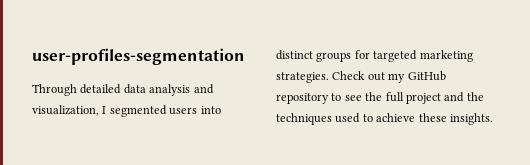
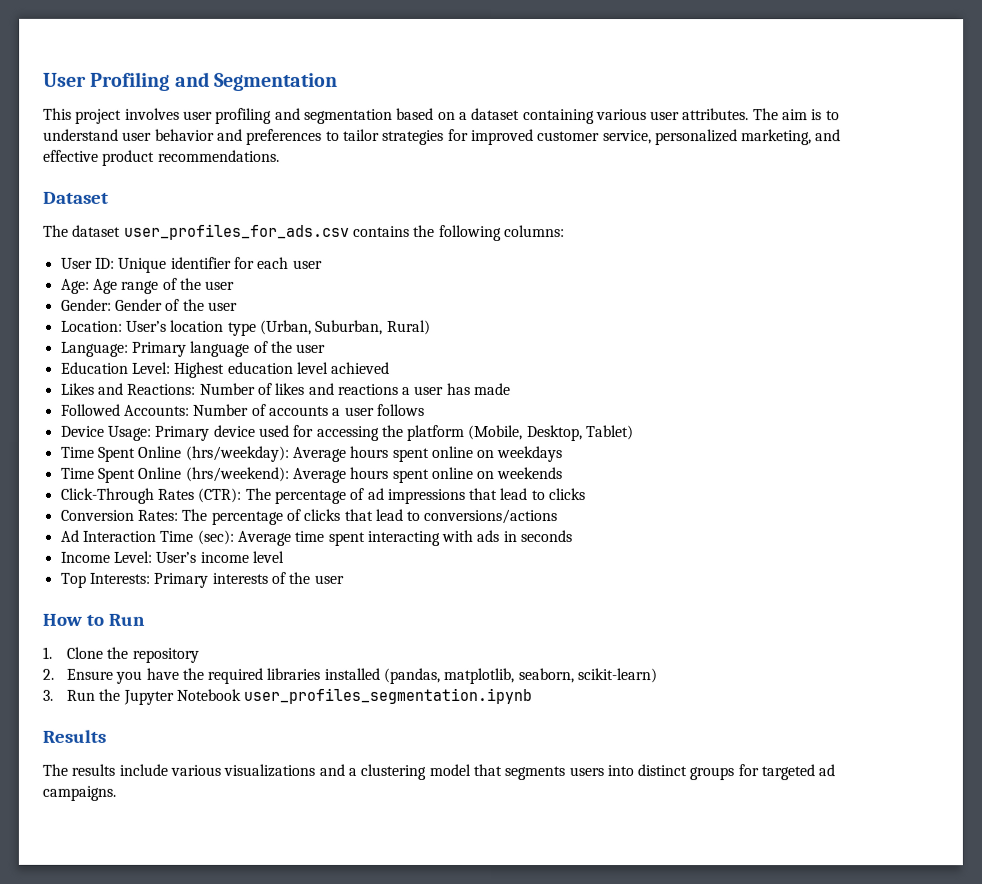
[32,48,245,65] [32,84,214,96] [32,105,167,117] user-profiles-segmentation // Through detailed data analysis and visualization, I segmented -> [43,71,339,91] [43,107,840,125] [43,128,842,146] [43,149,280,166] [43,191,109,204] [43,223,565,242] [60,256,323,273] [60,277,236,294] [60,298,238,311] [60,319,431,336] [60,340,327,357] [60,361,391,378] [60,382,512,396] [60,403,425,416] [60,424,635,442] [59,445,563,463] [59,466,563,483] [59,487,586,504] [59,508,558,525] [59,529,573,546] [59,550,284,563] [59,571,344,588] [42,613,145,626] [42,646,199,663] [42,667,658,685] [42,687,533,705] [42,729,106,743] [42,763,566,781] User Profiling and Segmentation // This project involves user profiling and segmentation based on a dataset containing various user attributes. The aim is to understand user behavior and preferences to tailor strategies for improved customer service, personalized marketing, and effective product recommendations. // Dataset // The dataset user_profiles_for_ads.csv contains the following columns: // User ID: Unique identifier for each user // Age: Age range of the user // Gender: Gender of the user // Location: User’s location type (Urban, Suburban, Rural) // Language: Primary language of the user // Education Level: Highest education level achieved // Likes and Reactions: Number of likes and reactions a user has made // Followed Accounts: Number of accounts a user follows // Device Usage: Primary device used for accessing the platform (Mobile, Desktop, Tablet) // Time Spent Online (hrs/weekday): Average hours spent online on weekdays // Time Spent Online (hrs/weekend): Average hours spent online on weekends // Click-Through Rates (CTR): The percentage of ad impressions that lead to clicks // Conversion Rates: The percentage of clicks that lead to conversions/actions // Ad Interaction Time (sec): Average time spent interacting with ads in seconds // Income Level: User’s income level // Top Interests: Primary interests of the user // How to Run // 1. Clone the repository // 2. Ensure you have the required libraries installed (pandas, matplotlib, seaborn, scikit-learn) // 3. Run the Jupyter Notebook user_profiles_segmentation.ipynb // Results // The results include various visualizations and a clustering model that segments
[419,50,473,62] [276,71,446,83] [276,92,484,104] [276,113,493,125] marketing strategies. Check out my GitHub repository to see the full project and the techniques used to achieve these insights. -> [818,764,836,777] [42,785,116,801] ad campaigns.

